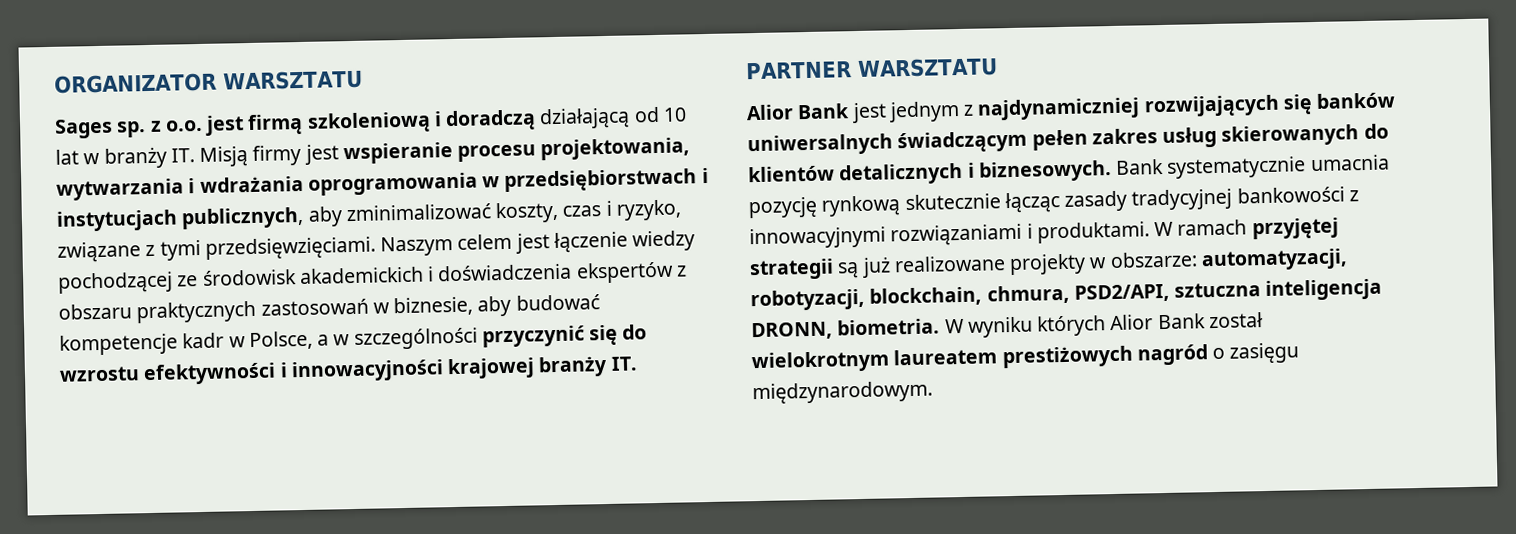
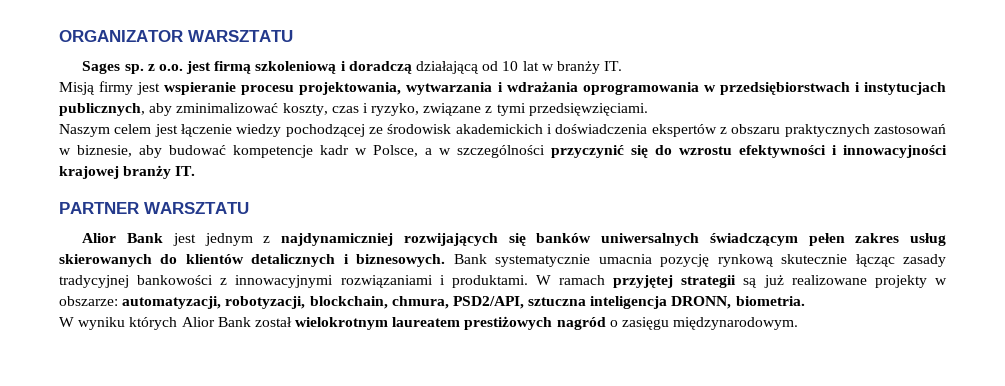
(195, 155) none -> (623, 66) //
(376, 248) none -> (648, 109) //
(941, 327) none -> (805, 301) //

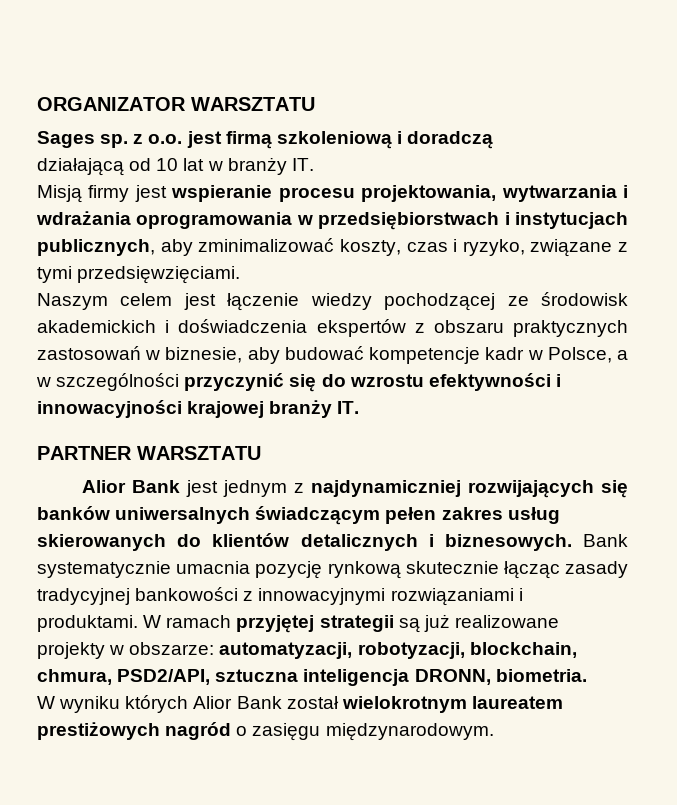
(412, 67) none -> (494, 140) //

